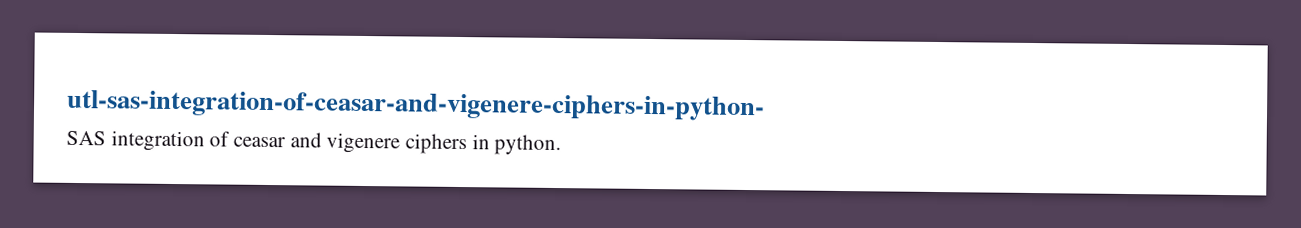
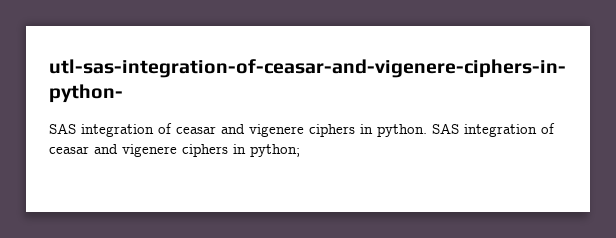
(562, 145) none -> [432,123,555,137] [49,144,300,157] SAS integration of ceasar and vigenere ciphers in python;

